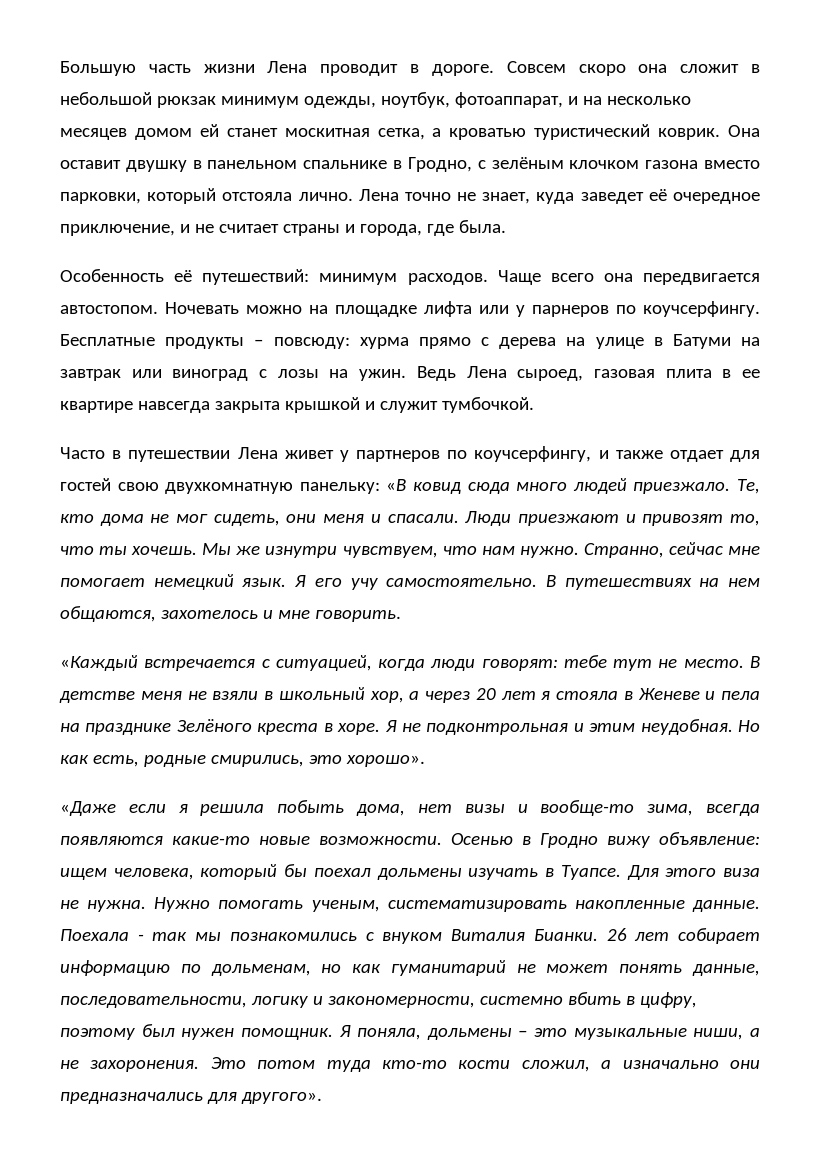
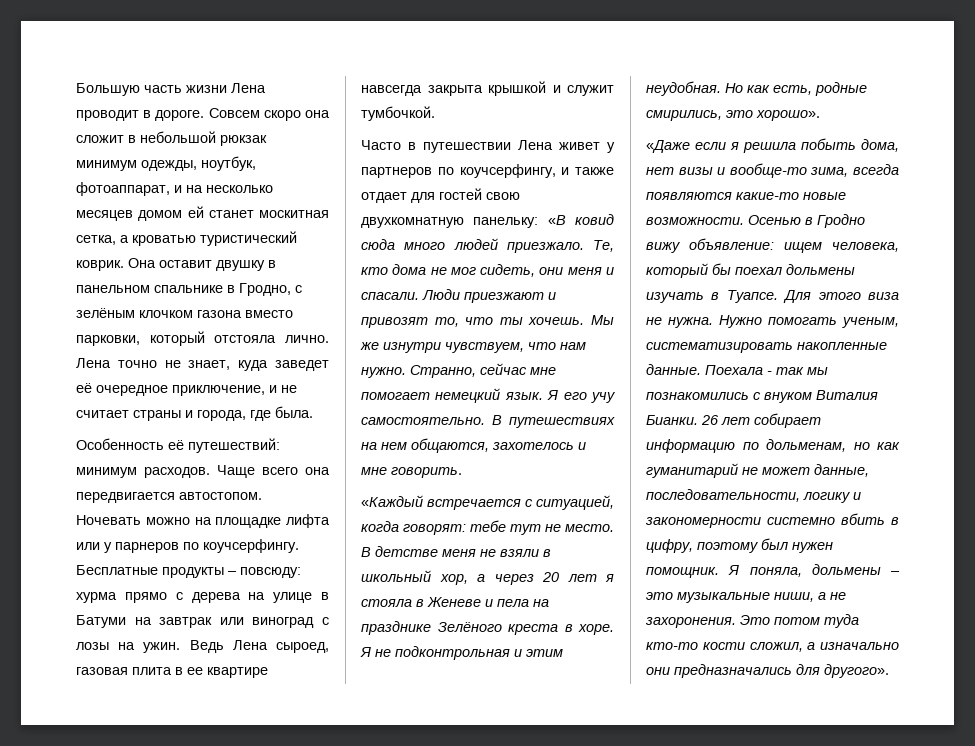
[430,659,476,671] люди -> (399, 526) none
[619,964,683,973] понять -> (810, 471) none
[327,996,475,1008] закономерности, -> [645,517,761,528] закономерности

